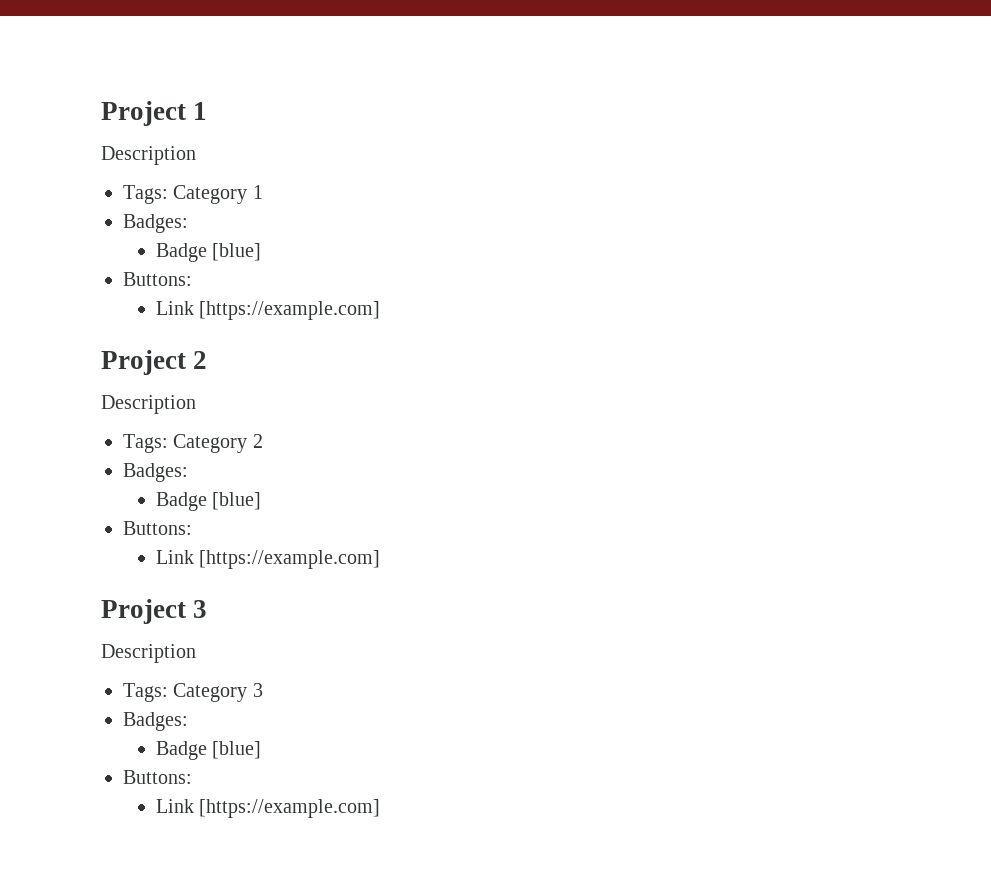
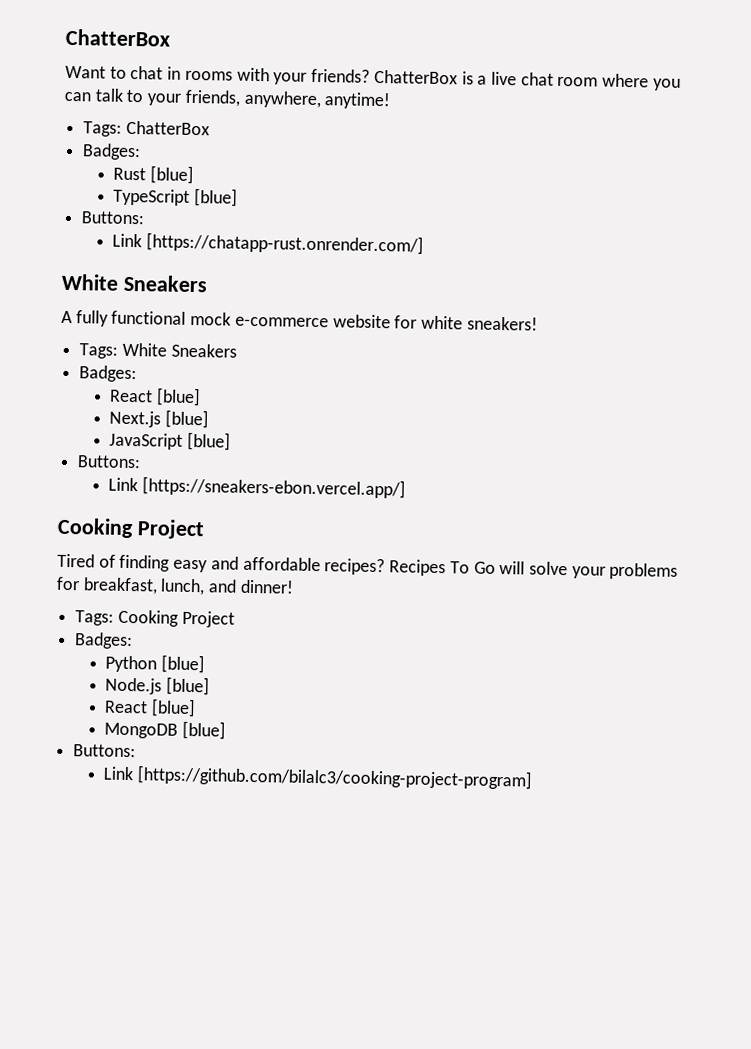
[101,101,208,126] [101,146,196,165] [123,185,263,204] [123,214,188,233] [155,243,262,262] [123,272,192,286] [155,301,381,320] [101,350,208,375] [101,395,196,414] [123,434,263,453] [123,463,188,482] [155,492,262,511] [123,521,192,535] [155,550,381,569] [101,599,208,624] [101,644,196,663] [123,683,263,702] [123,712,188,731] [155,741,262,760] [123,770,192,784] [155,799,381,818] Project 1 // Description // Tags: Category 1 // Badges: // Badge [blue] // Buttons: // Link [https://example.com] // Project 2 // Description // Tags: Category 2 // Badges: // Badge [blue] // Buttons: // Link [https://example.com] // Project 3 // Description // Tags: Category 3 // Badges: // Badge [blue] // Buttons: // Link [https://example.com] -> [65,28,170,47] [65,65,681,91] [64,88,392,110] [83,120,210,137] [82,143,142,161] [113,165,194,185] [113,188,238,207] [81,211,146,225] [112,232,424,255] [61,273,208,293] [61,310,538,331] [79,342,237,359] [79,365,138,383] [109,387,201,407] [109,409,209,429] [109,431,231,451] [77,455,142,469] [108,476,406,499] [57,517,205,540] [57,553,679,580] [56,576,294,596] [75,609,235,628] [74,632,134,650] [105,654,205,674] [105,676,210,696] [104,698,196,718] [104,720,226,740] [73,744,137,758] [103,765,533,790] ChatterBox // Want to chat in rooms with your friends? ChatterBox is a live chat room where you can talk to your friends, anywhere, anytime! // Tags: ChatterBox // Badges: // Rust [blue] // TypeScript [blue] // Buttons: // Link [https://chatapp-rust.onrender.com/] // White Sneakers // A fully functional mock e-commerce website for white sneakers! // Tags: White Sneakers // Badges: // React [blue] // Next.js [blue] // JavaScript [blue] // Buttons: // Link [https://sneakers-ebon.vercel.app/] // Cooking Project // Tired of finding easy and affordable recipes? Recipes To Go will solve your problems for breakfast, lunch, and dinner! // Tags: Cooking Project // Badges: // Python [blue] // Node.js [blue] // React [blue] // MongoDB [blue] // Buttons: // Link [https://github.com/bilalc3/cooking-project-program]

